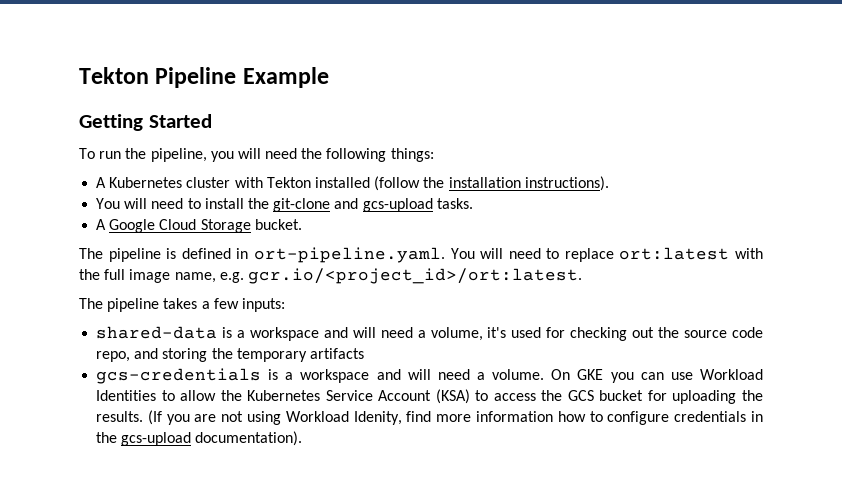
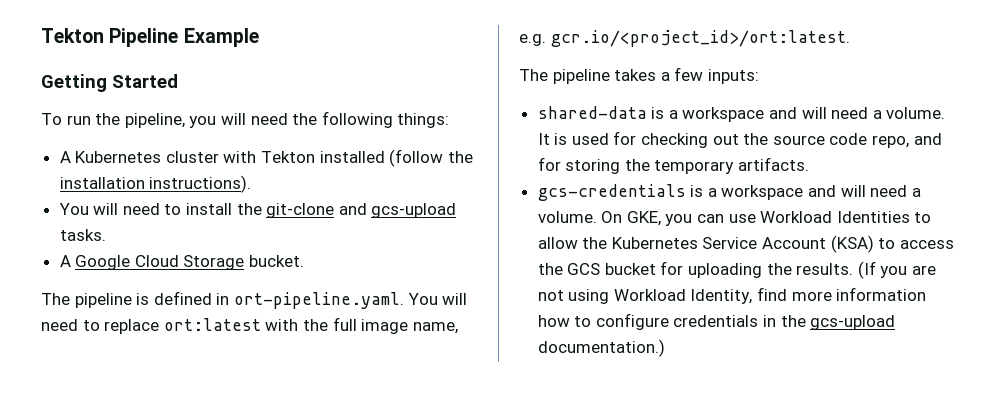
[430,327,507,341] volume, it's -> [886,107,946,119] [537,133,568,145] volume. It is
(159, 353) none -> [537,157,561,171] for
[309,348,364,359] artifacts -> [738,157,810,171] artifacts.
[577,369,604,380] GKE -> [626,211,661,226] GKE,
[353,411,402,425] Idenity, -> [690,289,753,304] Identity,
[195,431,303,446] documentation). -> [537,339,665,357] documentation.)

